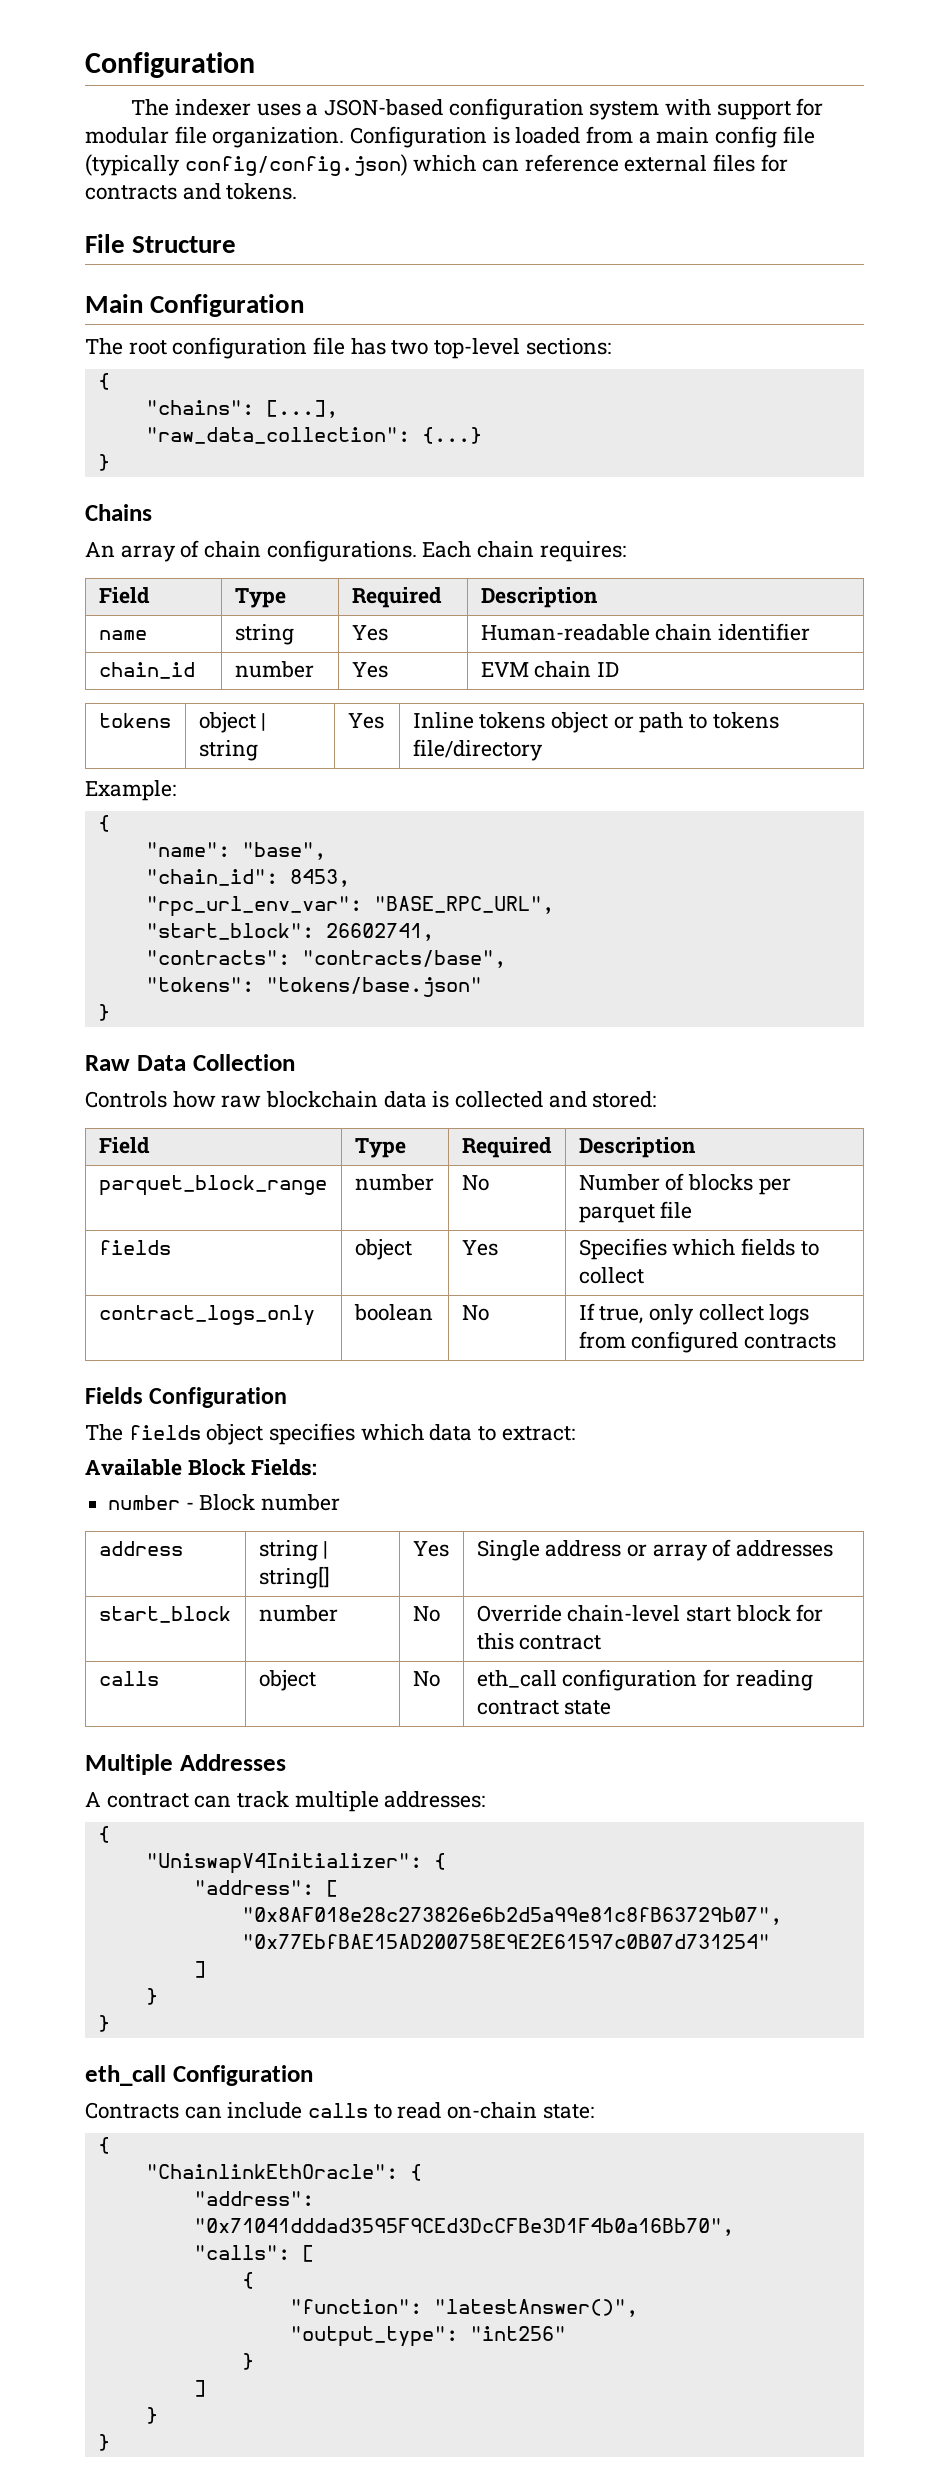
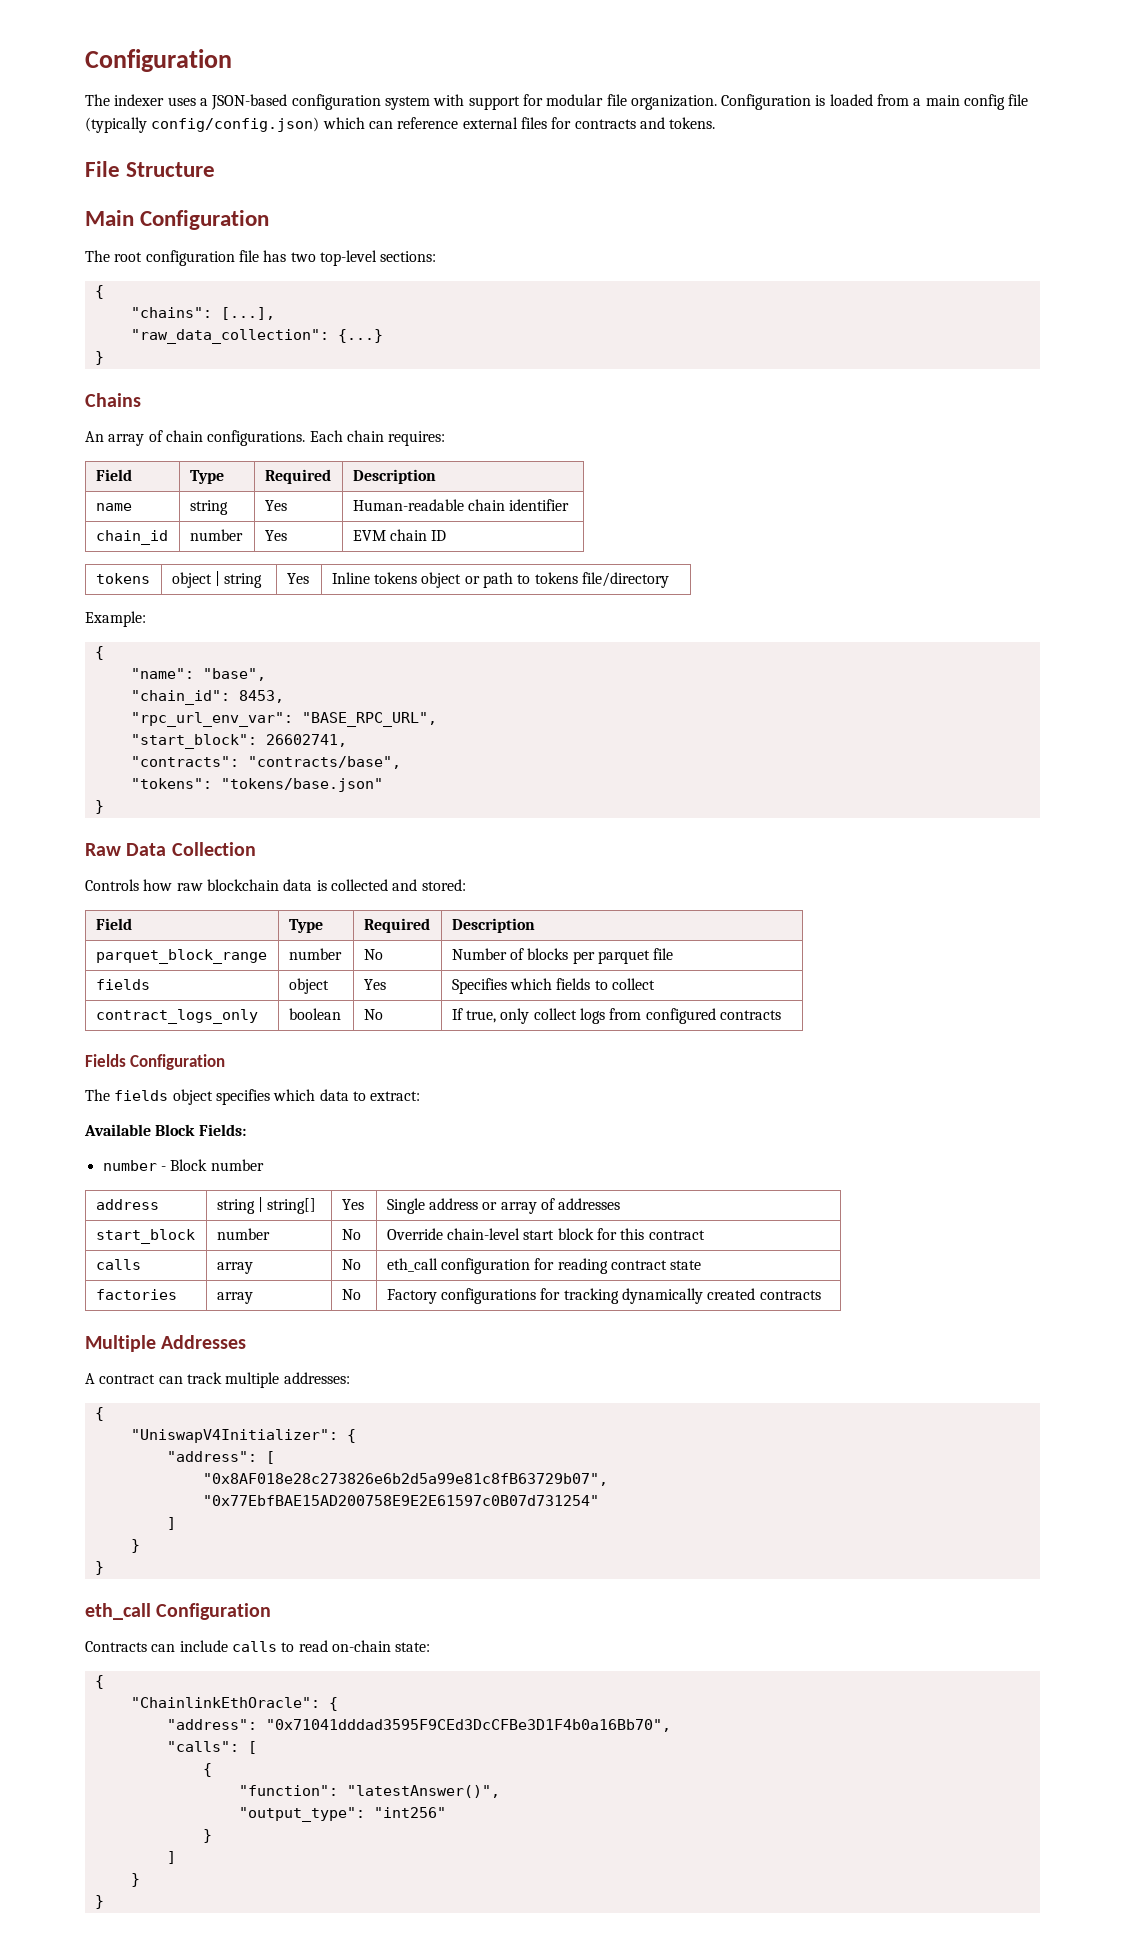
[258,1670,316,1691] object -> [216,1262,253,1274] array
(612, 1707) none -> [95,1289,177,1300] [216,1292,253,1304] [341,1289,361,1300] [386,1288,821,1304] // factories | array | No | Factory configurations for tracking dynamically created contracts

